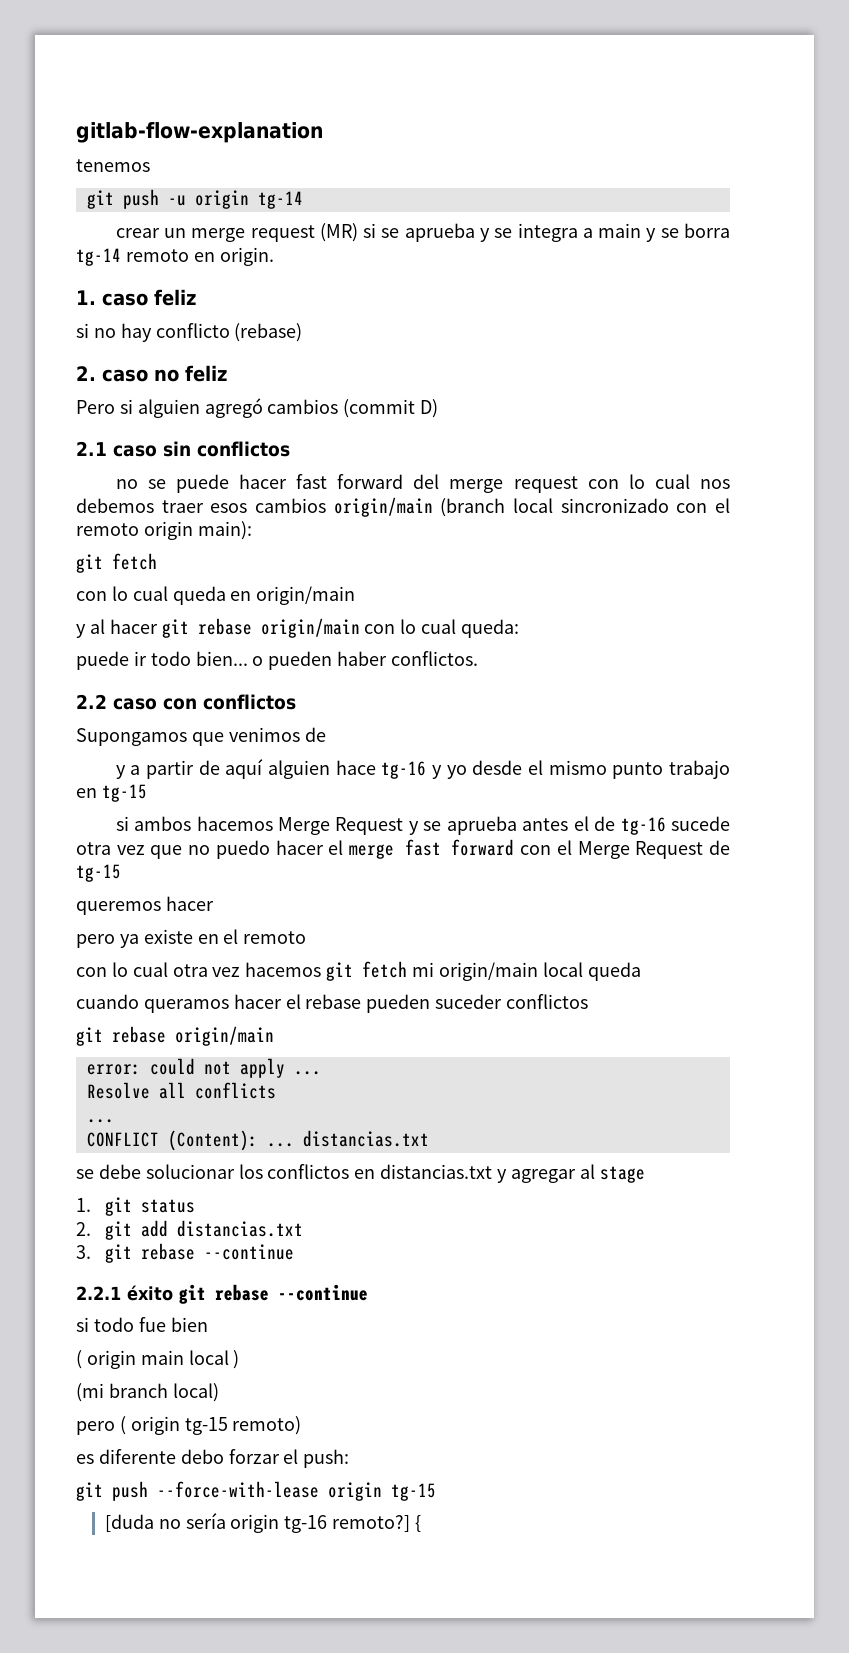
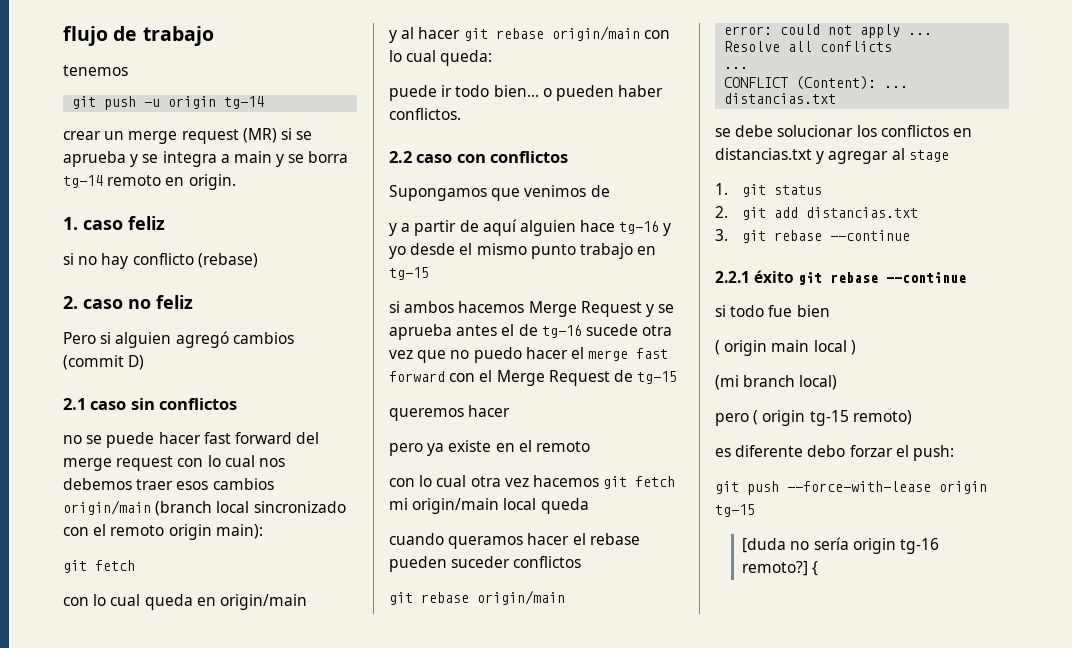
[76,122,323,143] gitlab-flow-explanation -> [63,26,214,46] flujo de trabajo

